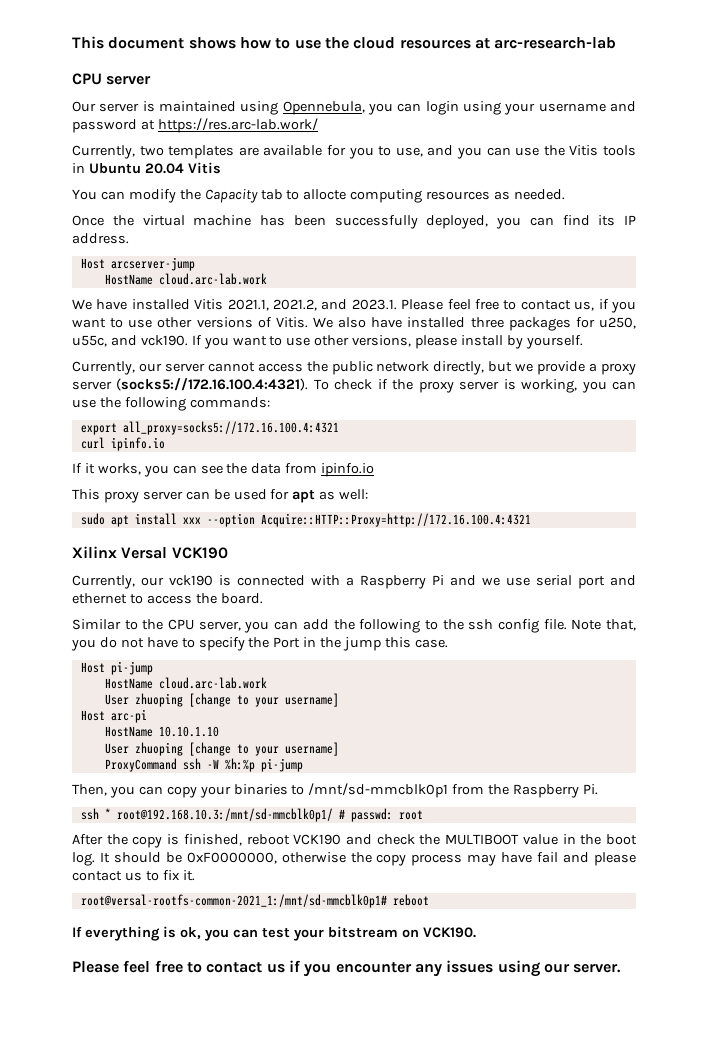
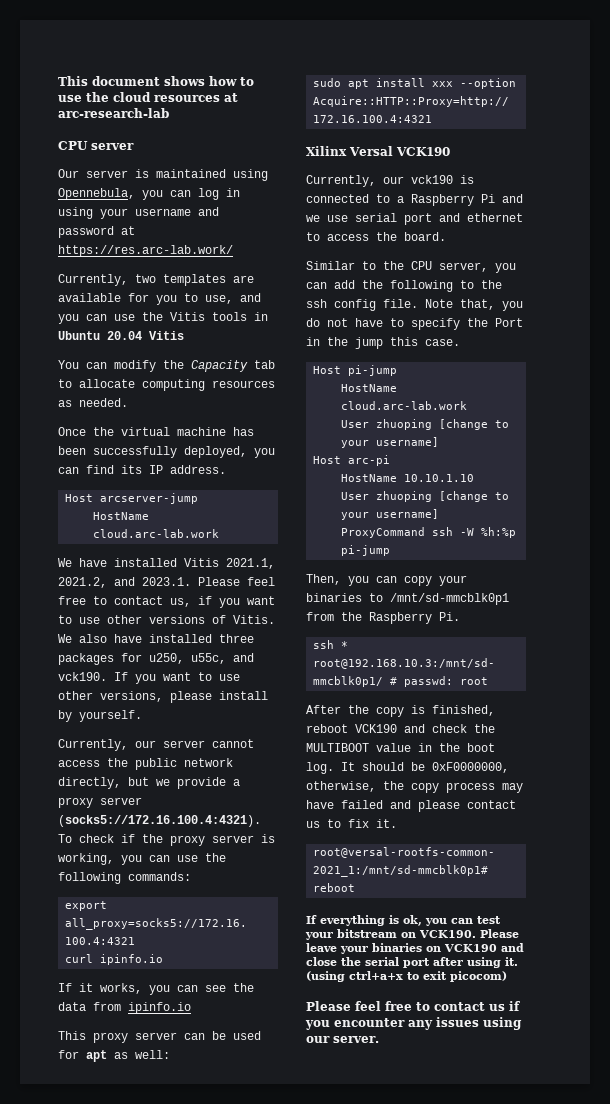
[425,101,459,115] login -> [198,188,240,200] log in
[303,189,347,200] allocte -> [79,379,135,388] allocate
[311,575,340,586] with -> [376,194,390,203] to
[281,852,346,863] otherwise -> [306,781,376,792] otherwise,
[537,852,559,863] fail -> [341,800,383,809] failed
(476, 932) none -> [480,929,519,938] [306,943,524,954] [306,957,518,968] [306,971,507,982] Please leave your binaries on VCK190 and close the serial port after using it. (using ctrl+a+x to exit picocom)

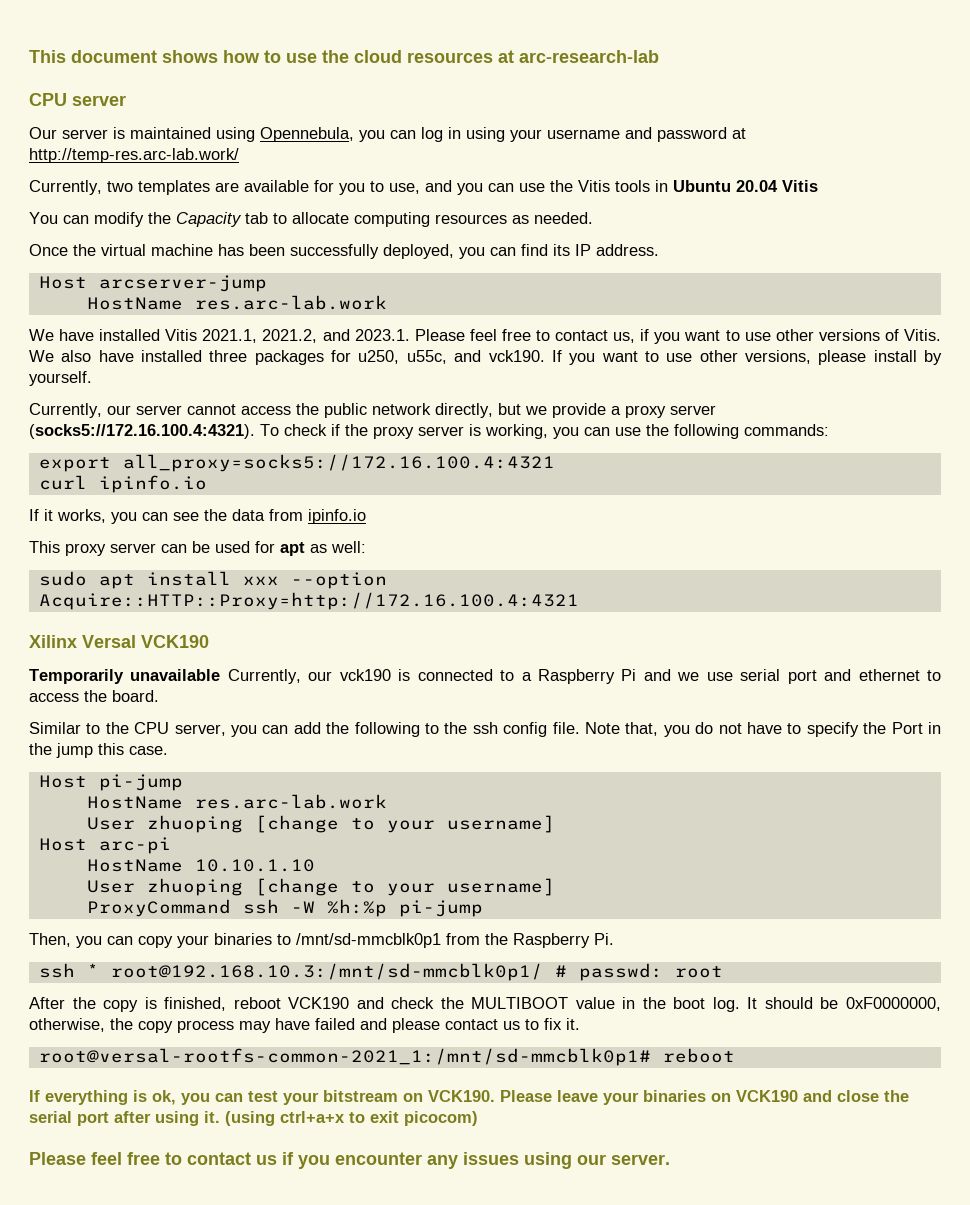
[58,245,233,257] https://res.arc-lab.work/ -> [29,148,239,163] http://temp-res.arc-lab.work/
[93,529,220,538] cloud.arc-lab.work -> [194,295,387,310] res.arc-lab.work
(450, 151) none -> [29,669,221,684] Temporarily unavailable
[341,401,468,410] cloud.arc-lab.work -> [194,794,387,809] res.arc-lab.work

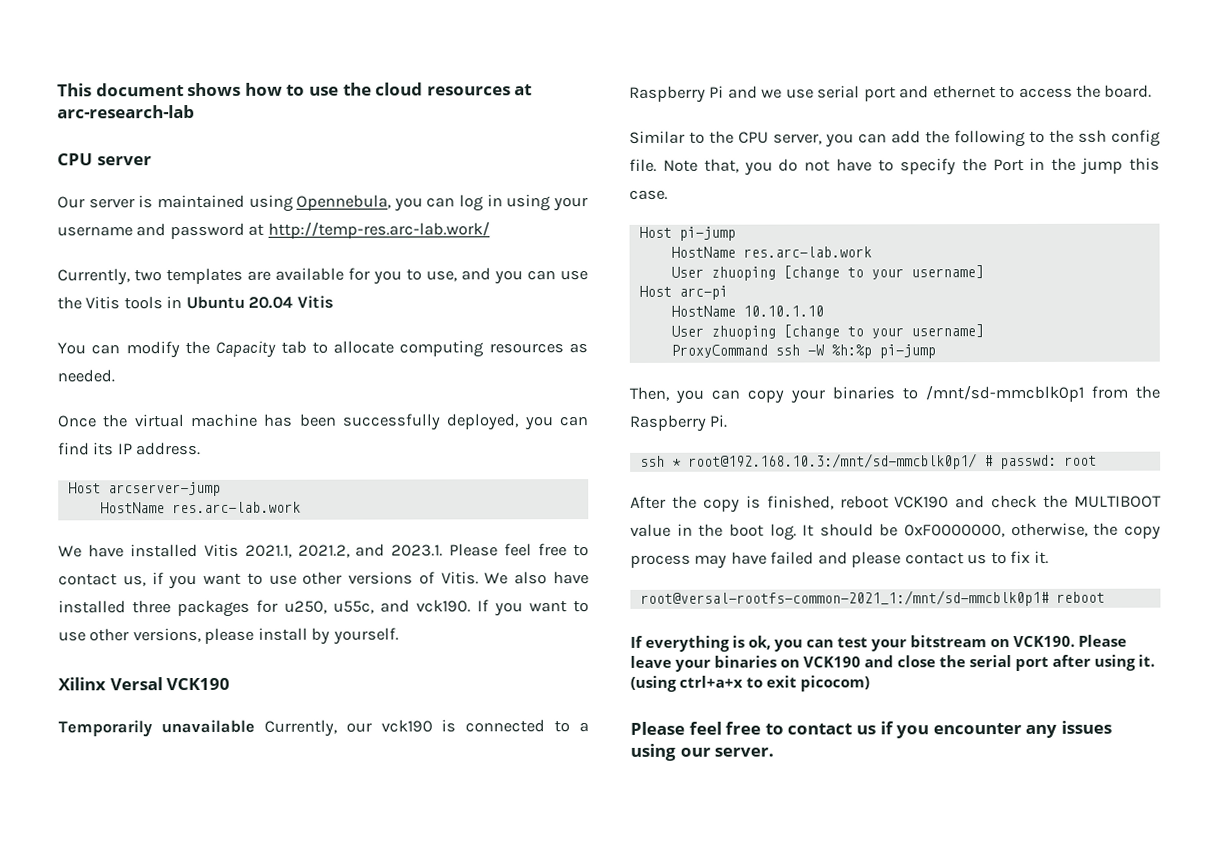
[29,403,716,418] [29,424,829,439] [38,454,555,472] [38,475,207,493] [29,509,366,524] [29,541,366,556] [38,571,387,589] [38,592,579,610] // Currently, our server cannot access the public network directly, but we provide a proxy server (socks5://172.16.100.4:4321). To check if the proxy server is working, you can use the following commands: // export all_proxy=socks5://172.16.100.4:4321 // curl ipinfo.io // If it works, you can see the data from ipinfo.io // This proxy server can be used for apt as well: // sudo apt install xxx --option Acquire::HTTP::Proxy=http://172.16.100.4:4321 -> (399, 636) none

